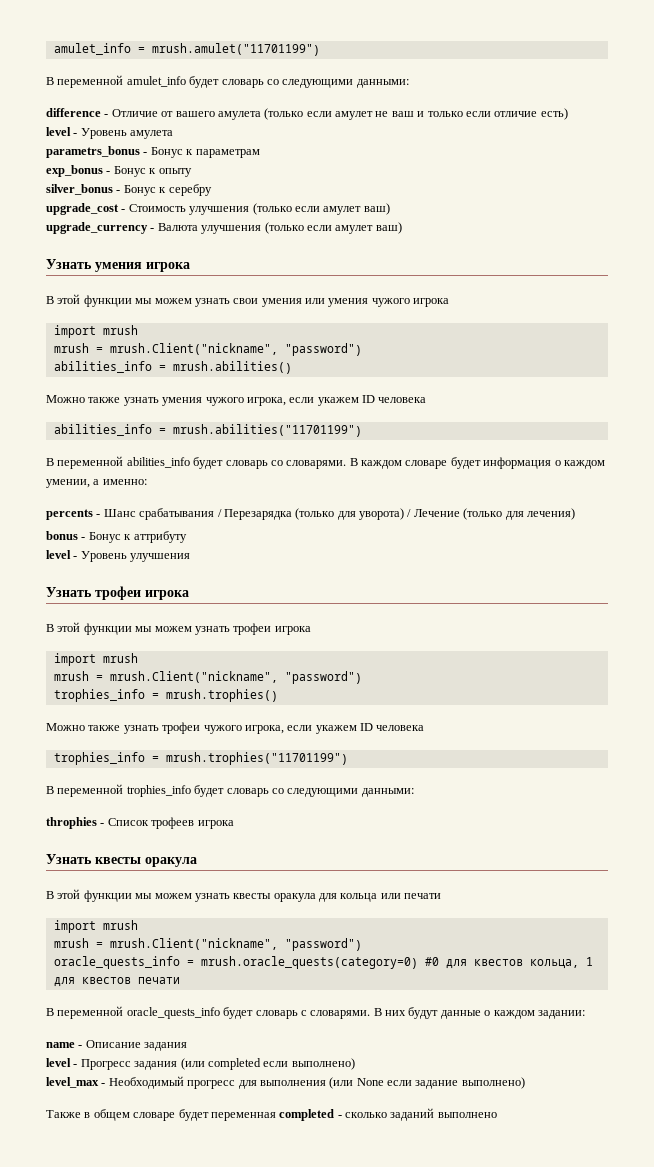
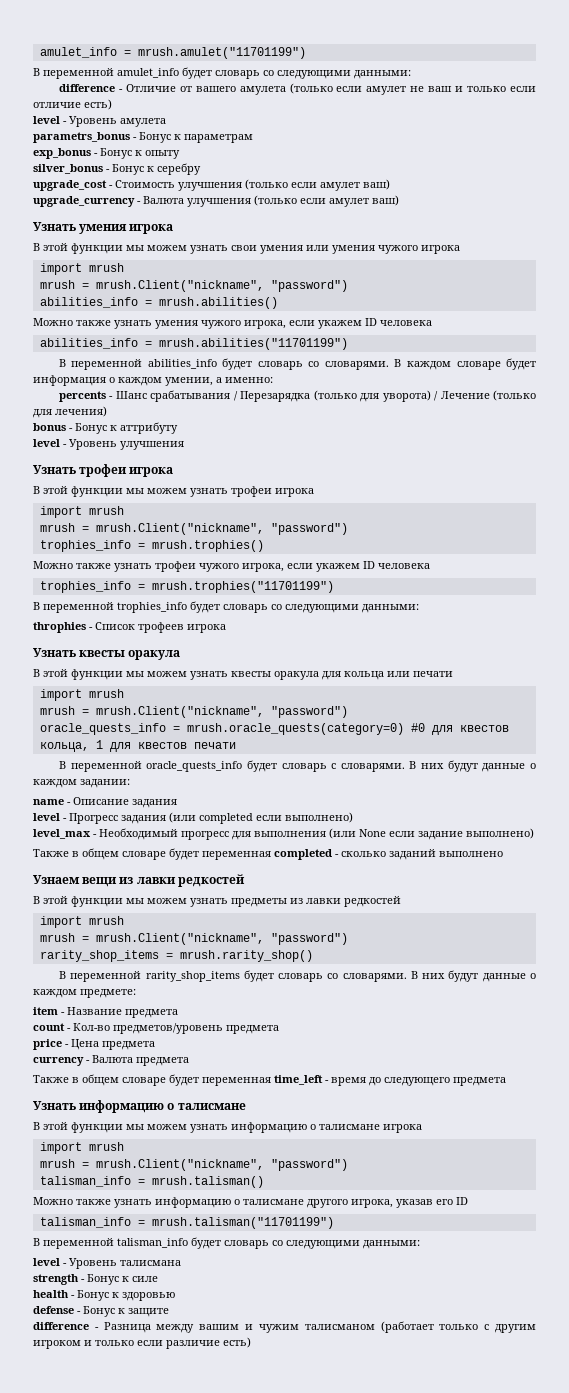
(497, 1115) none -> [33,874,245,887] [33,896,401,907] [39,916,124,928] [39,933,348,945] [39,950,313,962] [58,970,537,982] [33,989,136,998] [33,1007,178,1018] [33,1023,279,1034] [33,1039,155,1050] [33,1055,189,1066] [33,1074,506,1086] [33,1100,246,1113] [33,1122,422,1133] [39,1142,124,1154] [39,1159,348,1171] [39,1176,264,1188] [33,1197,468,1208] [39,1217,334,1229] [33,1237,420,1249] [33,1258,181,1269] [33,1274,158,1285] [33,1290,175,1301] [33,1306,169,1317] [33,1321,536,1333] [33,1337,251,1349] // Узнаем вещи из лавки редкостей // В этой функции мы можем узнать предметы из лавки редкостей // import mrush // mrush = mrush.Client("nickname", "password") // rarity_shop_items = mrush.rarity_shop() // В переменной rarity_shop_items будет словарь со словарями. В них будут данные о каждом предмете: // item - Название предмета // count - Кол-во предметов/уровень предмета // price - Цена предмета // currency - Валюта предмета // Также в общем словаре будет переменная time_left - время до следующего предмета // Узнать информацию о талисмане // В этой функции мы можем узнать информацию о талисмане игрока // import mrush // mrush = mrush.Client("nickname", "password") // talisman_info = mrush.talisman() // Можно также узнать информацию о талисмане другого игрока, указав его ID // talisman_info = mrush.talisman("11701199") // В переменной talisman_info будет словарь со следующими данными: // level - Уровень талисмана // strength - Бонус к силе // health - Бонус к здоровью // defense - Бонус к защите // difference - Разница между вашим и чужим талисманом (работает только с другим игроком и только если различие есть)

